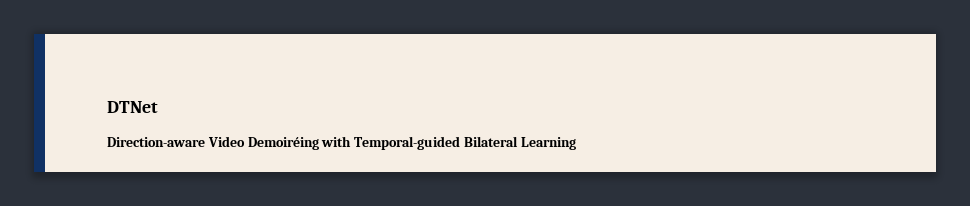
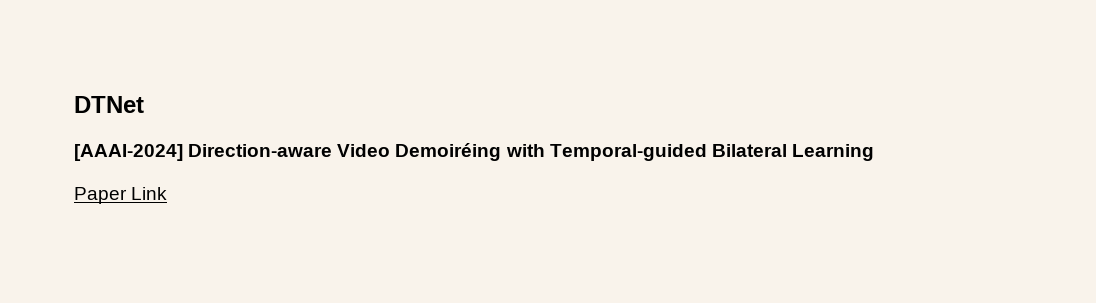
(158, 107) none -> [74,144,183,161] [AAAI-2024]
(576, 143) none -> [74,187,168,204] // Paper Link

